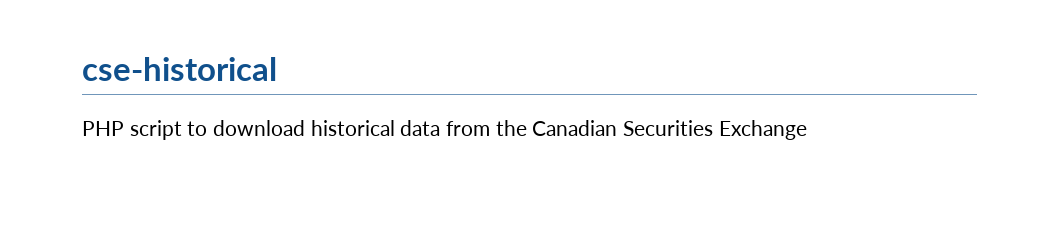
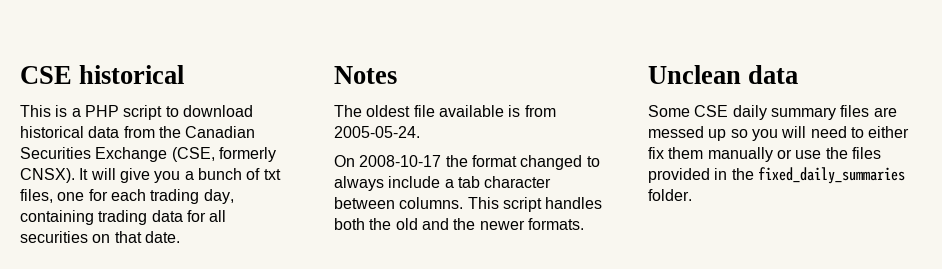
[82,57,277,81] cse-historical // -> [20,65,185,84] [20,105,81,117] CSE historical // This is a
(807, 130) none -> [171,147,276,162] [20,168,281,183] [20,189,234,204] [20,210,227,225] [20,231,180,243] [334,66,397,84] [334,105,556,117] [334,126,420,138] [334,155,600,170] [334,176,552,191] [334,197,603,212] [334,218,584,230] [648,65,799,84] [648,105,897,120] [648,126,910,141] [648,147,881,162] [648,167,905,184] [648,189,692,201] (CSE, formerly CNSX). It will give you a bunch of txt files, one for each trading day, containing trading data for all securities on that date. // Notes // The oldest file available is from 2005-05-24. // On 2008-10-17 the format changed to always include a tab character between columns. This script handles both the old and the newer formats. // Unclean data // Some CSE daily summary files are messed up so you will need to either fix them manually or use the files provided in the fixed_daily_summaries folder.

